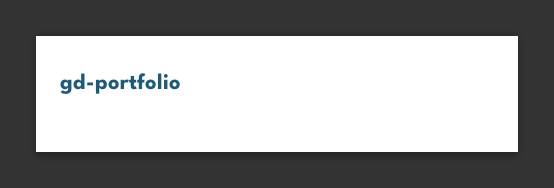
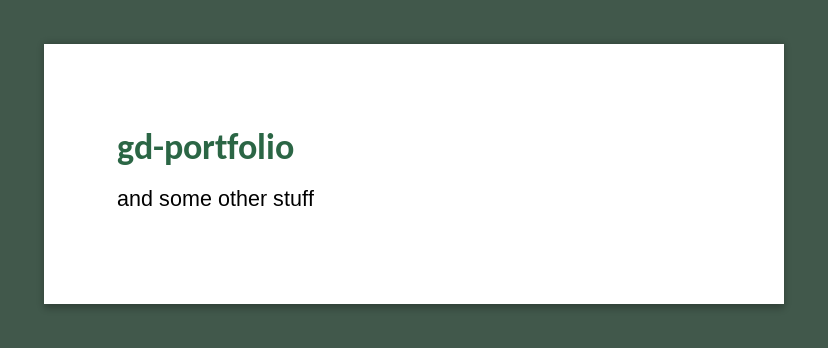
(181, 83) none -> [117,190,314,206] // and some other stuff

